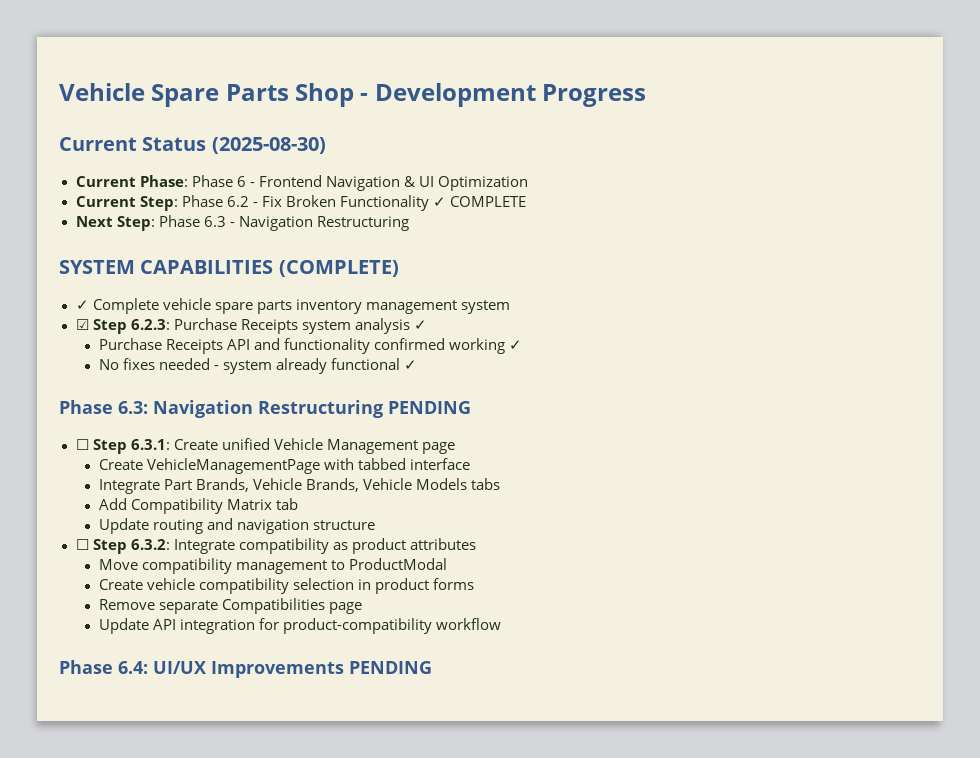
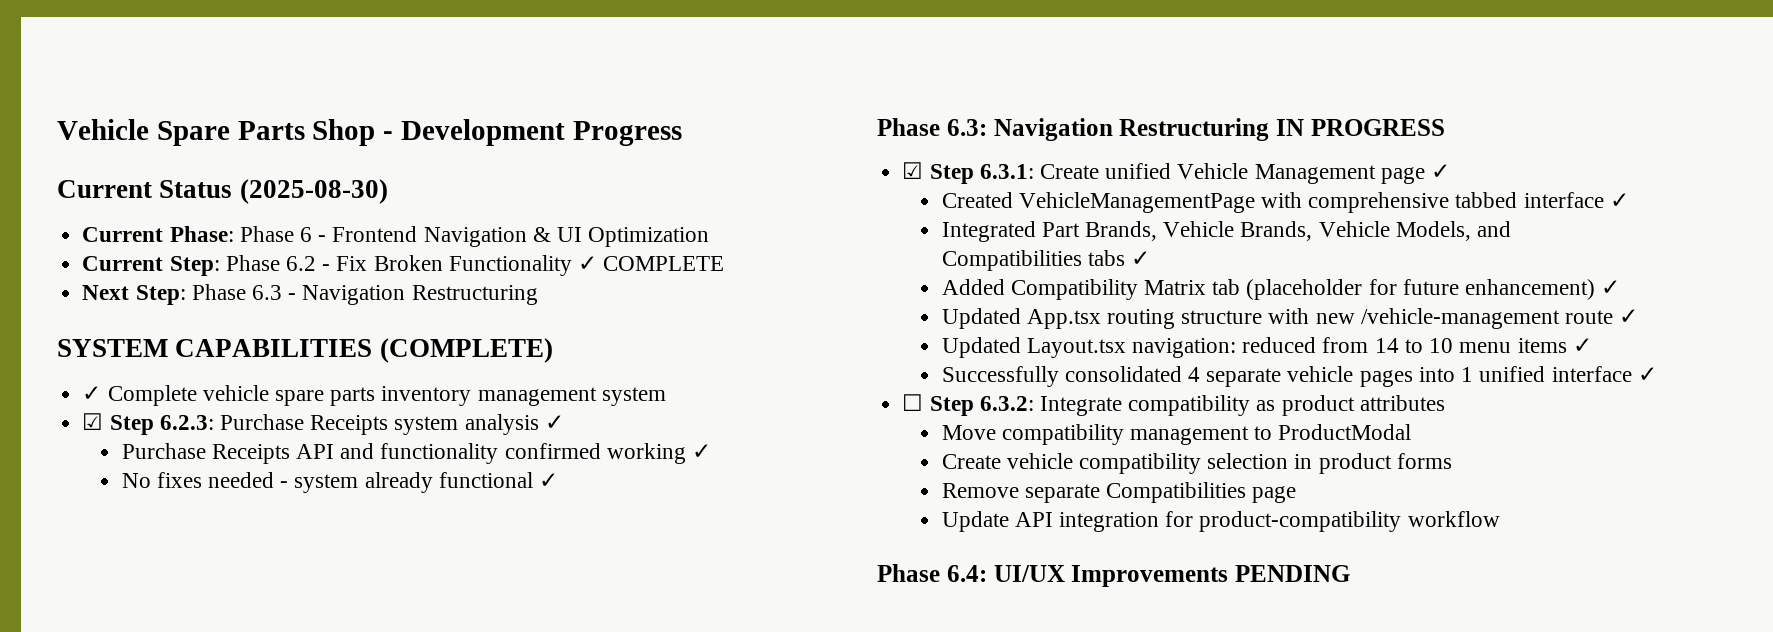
[388,401,471,414] [75,439,89,450] PENDING // ☐ -> [1276,119,1445,136] [902,162,924,179] IN PROGRESS // ☑
[98,459,143,470] // Create -> [1430,164,1450,179] [941,192,1013,208] ✓ // Created
(354, 464) none -> [1308,192,1450,213] comprehensive
[98,479,160,494] // Integrate -> [1609,193,1629,208] [941,221,1036,242] ✓ // Integrated
[415,478,467,490] Models -> [1395,221,1512,241] [941,250,1082,271] Models, and Compatibilities
[98,498,127,510] // Add -> [1131,251,1151,266] [941,279,1005,295] ✓ // Added
[98,518,375,534] // Update routing and navigation structure -> [1246,279,1621,300] [941,308,1639,329] [941,337,1592,358] [941,366,1657,387] (placeholder for future enhancement) ✓ // Updated App.tsx routing structure with new /vehicle-management route ✓ // Updated Layout.tsx navigation: reduced from 14 to 10 menu items ✓ // Successfully consolidated 4 separate vehicle pages into 1 unified interface ✓

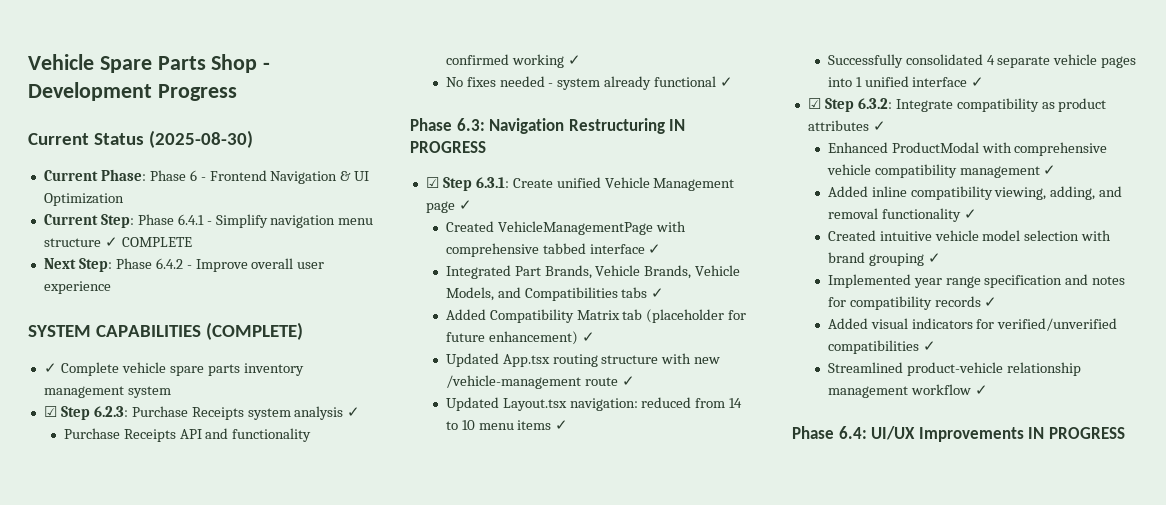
[285,255,572,276] 6.2 - Fix Broken Functionality -> [177,214,374,228] [43,238,101,247] 6.4.1 - Simplify navigation menu structure
[251,285,538,305] 6.3 - Navigation Restructuring -> [155,258,325,272] [43,281,111,294] 6.4.2 - Improve overall user experience
[902,394,924,411] ☐ -> [807,98,821,109] ☑
[941,424,1412,445] [941,453,1452,474] [941,482,1297,503] [941,511,1402,532] // Move compatibility management to ProductModal // Create vehicle compatibility selection in product forms // Remove separate Compatibilities page // Update API integration for product-compatibility -> [872,121,886,131] [827,142,1108,156] [826,164,1057,178] [827,186,1123,200] [827,208,977,222] [827,230,1112,241] [827,252,941,266] [827,274,1126,288] [827,296,998,310] [827,318,1118,331] [827,340,936,354] [827,362,1081,376] [827,386,908,398] ✓ // Enhanced ProductModal with comprehensive vehicle compatibility management ✓ // Added inline compatibility viewing, adding, and removal functionality ✓ // Created intuitive vehicle model selection with brand grouping ✓ // Implemented year range specification and notes for compatibility records ✓ // Added visual indicators for verified/unverified compatibilities ✓ // Streamlined product-vehicle relationship management
(1500, 519) none -> [974,385,988,395] ✓
[1235,565,1350,582] PENDING -> [1028,427,1125,439] IN PROGRESS

